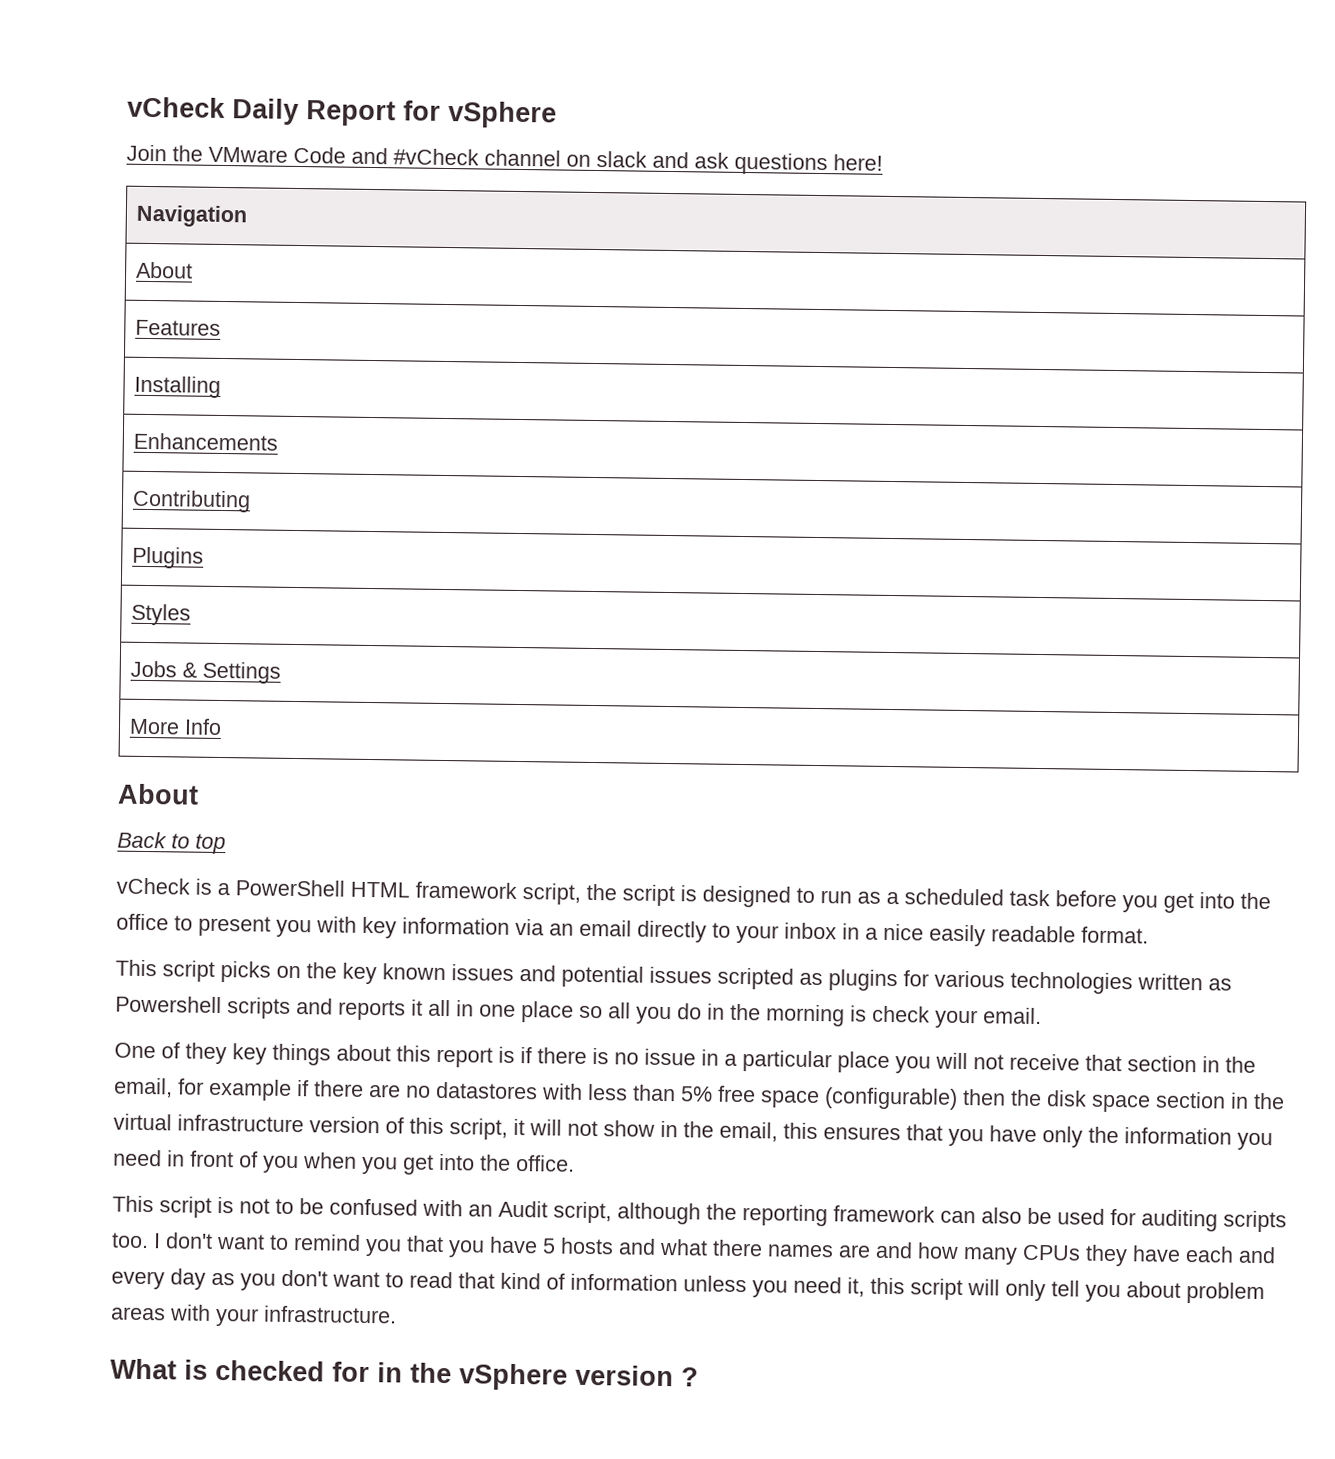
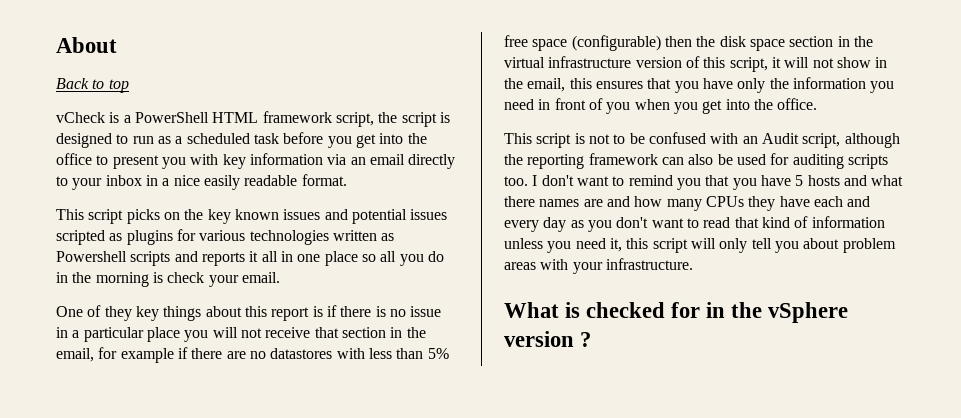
[127,96,557,129] [126,144,883,176] [135,204,247,228] [135,261,193,279] [134,319,221,336] [133,375,221,398] [132,432,278,451] [131,489,251,513] [131,546,204,569] [130,603,191,626] [129,660,281,684] [128,718,222,735] vCheck Daily Report for vSphere // Join the VMware Code and #vCheck channel on slack and ask questions here! // Navigation // About // Features // Installing // Enhancements // Contributing // Plugins // Styles // Jobs & Settings // More Info // -> (56, 45) none

